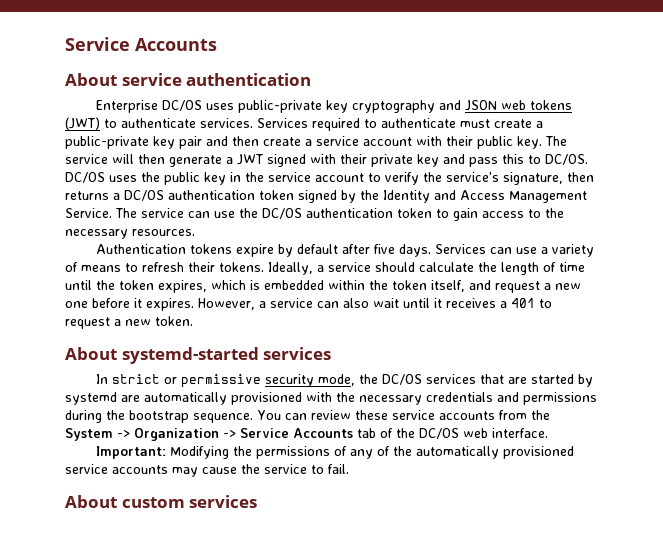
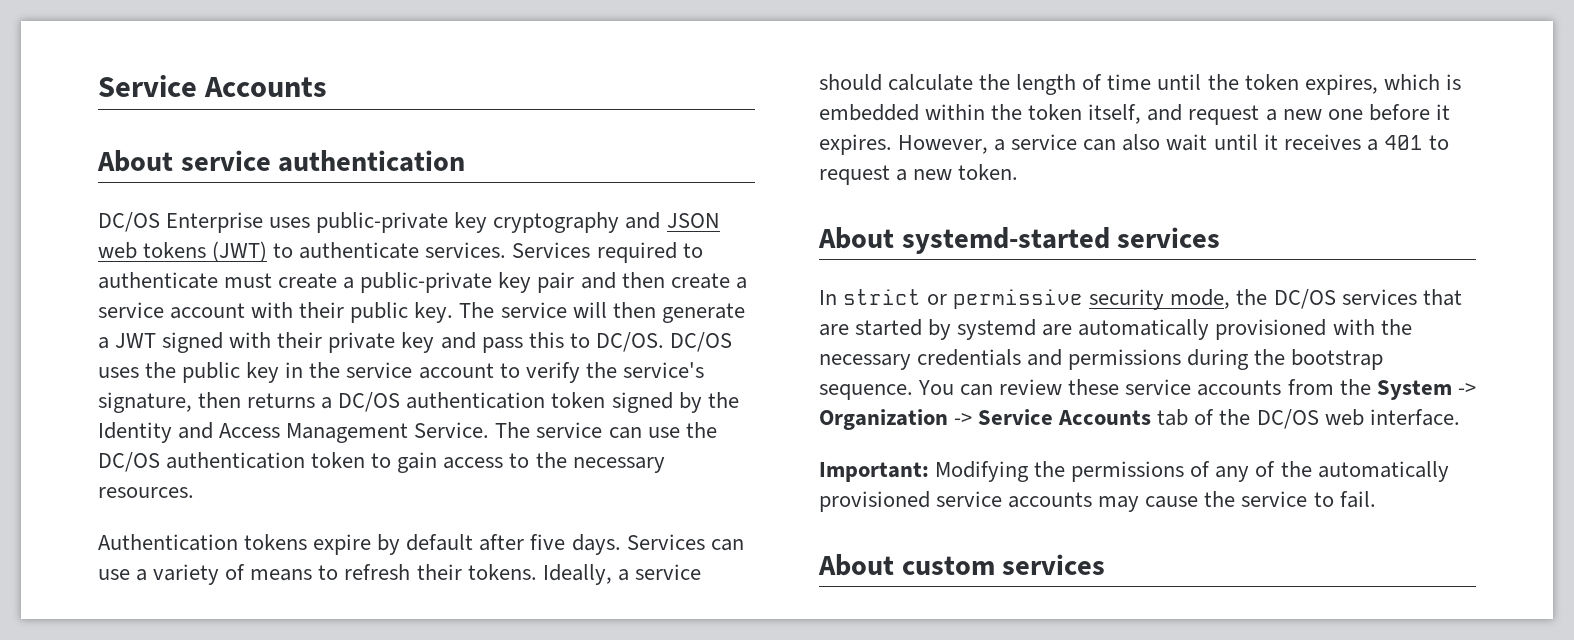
[95,100,202,113] Enterprise DC/OS -> [98,212,264,233] DC/OS Enterprise

